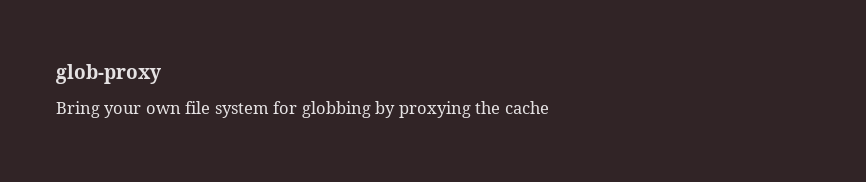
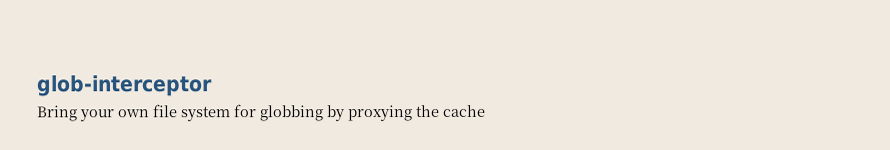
[56,64,161,84] glob-proxy -> [37,75,213,97] glob-interceptor

